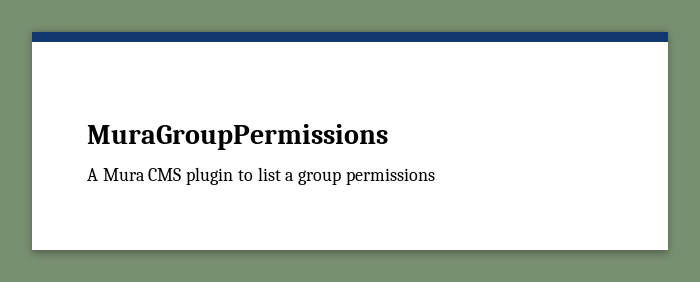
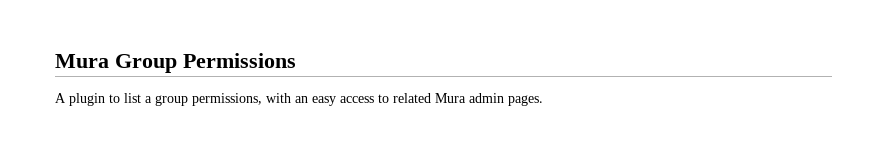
[87,124,388,150] MuraGroupPermissions -> [55,53,296,73] Mura Group Permissions
[102,168,182,181] Mura CMS -> (66, 98) none
[345,168,435,185] permissions -> [192,93,543,106] permissions, with an easy access to related Mura admin pages.

